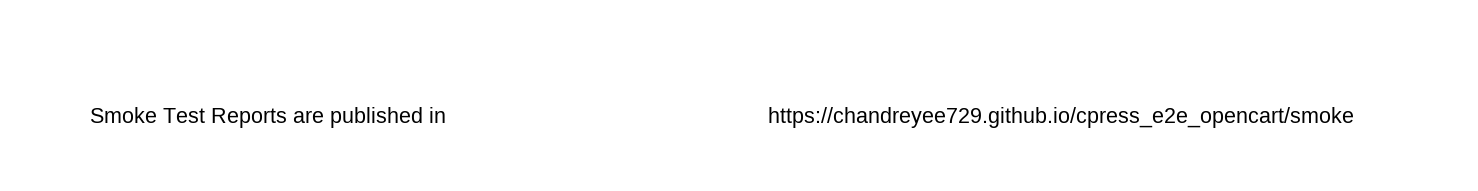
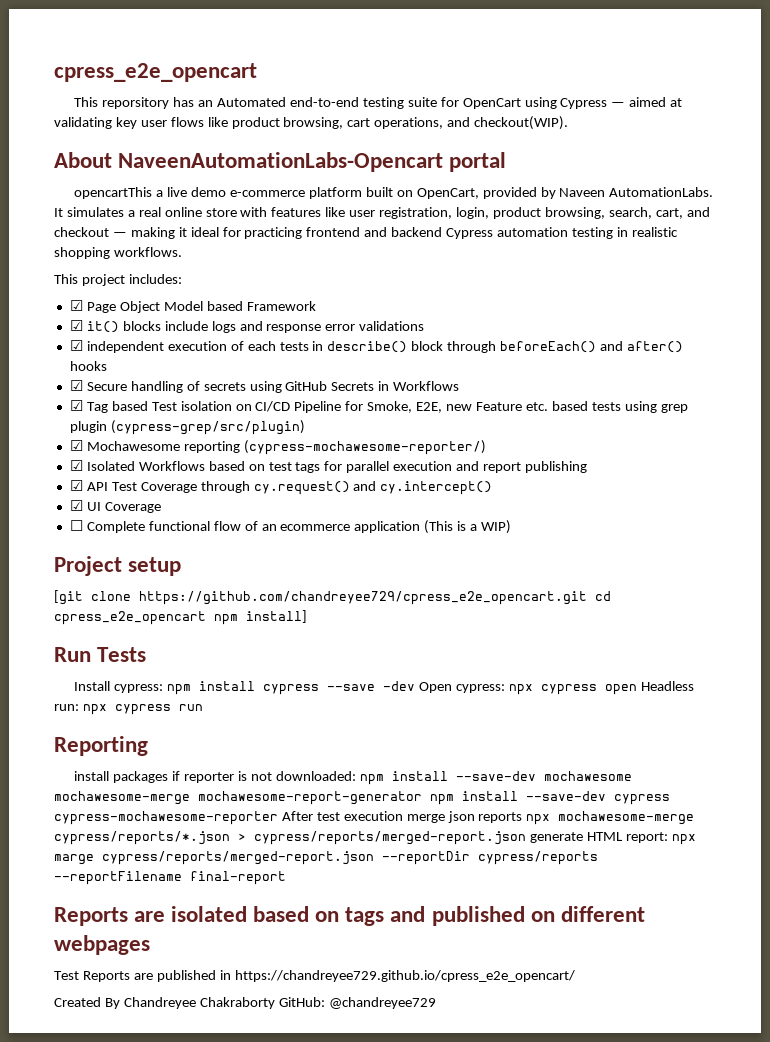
[90,107,157,123] Smoke -> [54,63,257,82] [74,97,683,109] [54,116,569,130] [54,152,507,172] [74,187,714,199] [54,207,710,219] [54,227,678,239] [54,247,182,259] [54,274,182,286] [69,300,316,313] [69,320,425,333] [69,340,683,353] [69,361,107,371] [69,380,460,393] [69,400,688,413] [69,420,305,435] [69,440,486,455] [69,460,587,473] [69,480,493,495] [69,500,161,513] [69,520,512,534] [54,556,182,576] [54,590,611,605] [54,610,307,625] [54,647,147,662] [74,681,694,695] [54,704,203,715] [54,736,148,756] [74,771,632,785] [54,791,670,805] [54,811,695,825] [54,831,696,845] [54,851,598,865] [54,871,286,885] [54,906,645,926] [54,935,150,955] cpress_e2e_opencart // This reporsitory has an Automated end-to-end testing suite for OpenCart using Cypress — aimed at validating key user flows like product browsing, cart operations, and checkout(WIP). // About NaveenAutomationLabs-Opencart portal // opencartThis a live demo e-commerce platform built on OpenCart, provided by Naveen AutomationLabs. It simulates a real online store with features like user registration, login, product browsing, search, cart, and checkout — making it ideal for practicing frontend and backend Cypress automation testing in realistic shopping workflows. // This project includes: // ☑ Page Object Model based Framework // ☑ it() blocks include logs and response error validations // ☑ independent execution of each tests in describe() block through beforeEach() and after() hooks // ☑ Secure handling of secrets using GitHub Secrets in Workflows // ☑ Tag based Test isolation on CI/CD Pipeline for Smoke, E2E, new Feature etc. based tests using grep plugin (cypress-grep/src/plugin) // ☑ Mochawesome reporting (cypress-mochawesome-reporter/) // ☑ Isolated Workflows based on test tags for parallel execution and report publishing // ☑ API Test Coverage through cy.request() and cy.intercept() // ☑ UI Coverage // ☐ Complete functional flow of an ecommerce application (This is a WIP) // Project setup // [git clone https://github.com/chandreyee729/cpress_e2e_opencart.git cd cpress_e2e_opencart npm install] // Run Tests // Install cypress: npm install cypress --save -dev Open cypress: npx cypress open Headless run: npx cypress run // Reporting // install packages if reporter is not downloaded: npm install --save-dev mochawesome mochawesome-merge mochawesome-report-generator npm install --save-dev cypress cypress-mochawesome-reporter After test execution merge json reports npx mochawesome-merge cypress/reports/*.json > cypress/reports/merged-report.json generate HTML report: npx marge cypress/reports/merged-report.json --reportDir cypress/reports --reportFilename final-report // Reports are isolated based on tags and published on different webpages //
[768,107,1354,128] https://chandreyee729.github.io/cpress_e2e_opencart/smoke -> [234,970,575,982] [54,997,436,1009] https://chandreyee729.github.io/cpress_e2e_opencart/ // Created By Chandreyee Chakraborty GitHub: @chandreyee729

